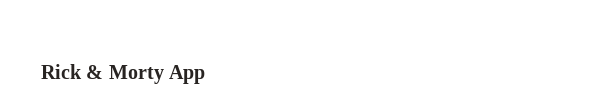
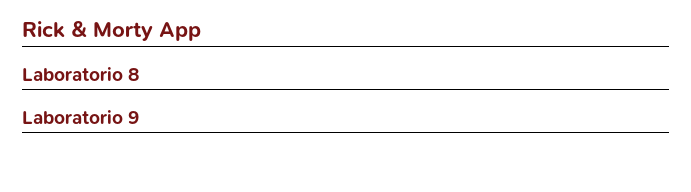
(206, 74) none -> [22,67,140,81] [22,110,140,124] // Laboratorio 8 // Laboratorio 9

